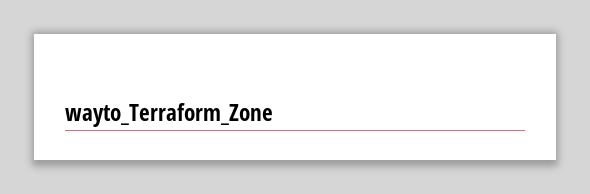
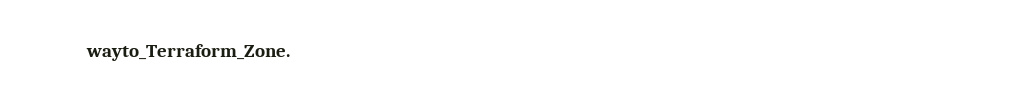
[65,103,273,127] wayto_Terraform_Zone -> [86,44,290,61] wayto_Terraform_Zone.

